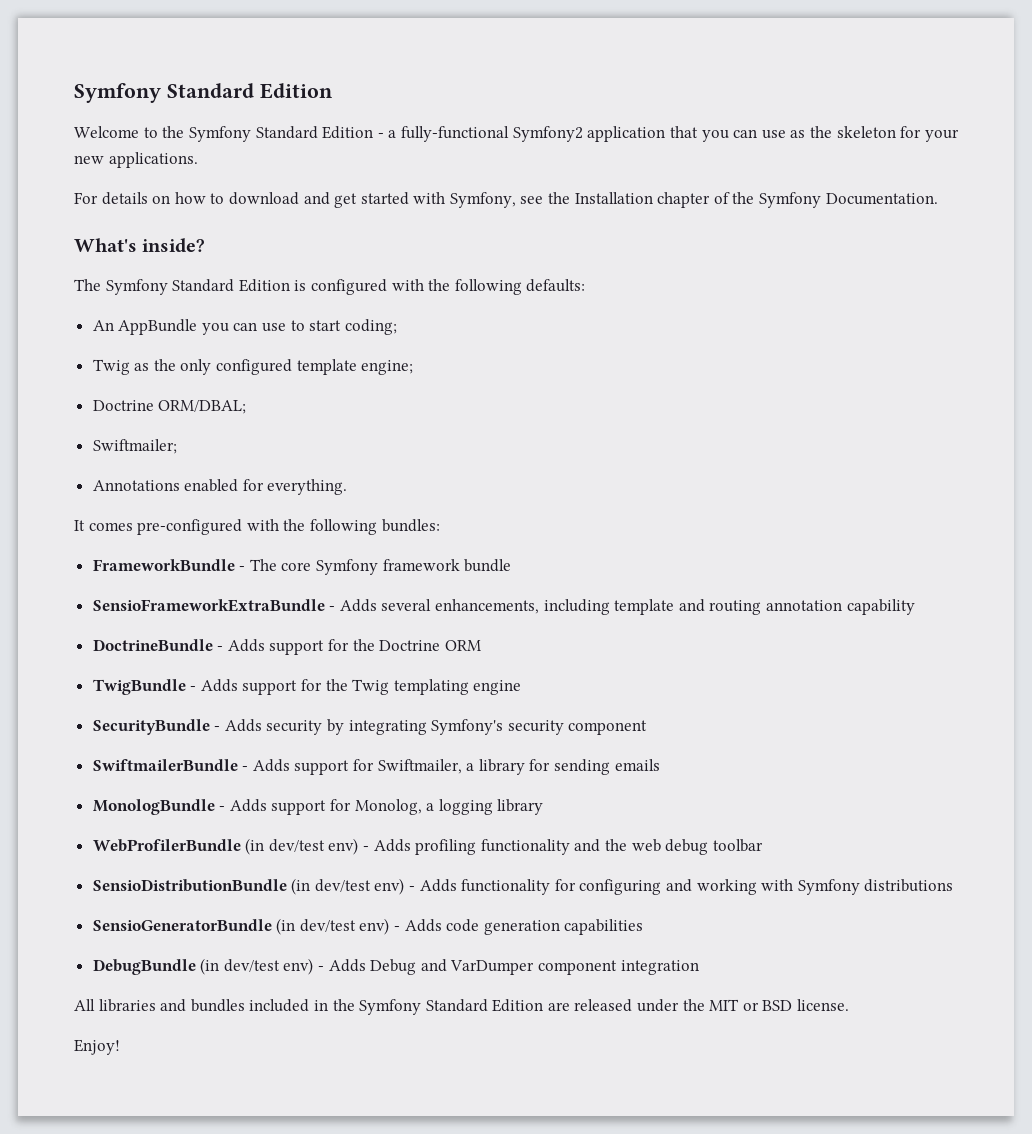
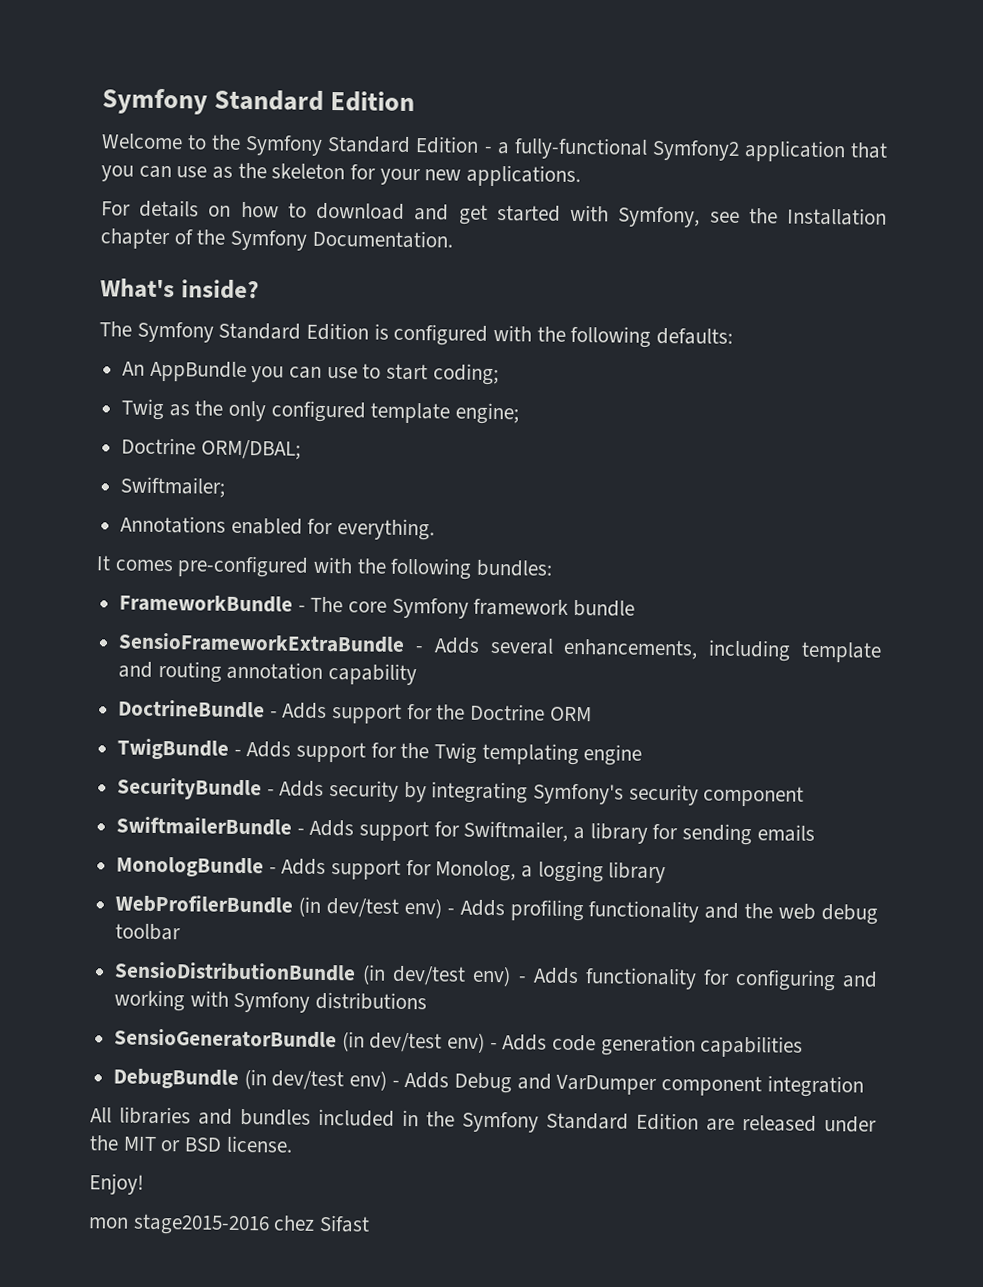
(120, 1047) none -> [88,1213,371,1236] // mon stage2015-2016 chez Sifast

